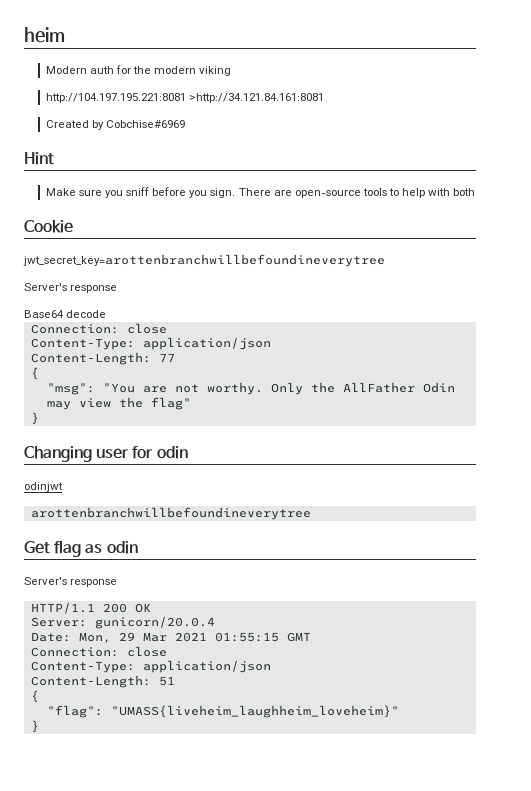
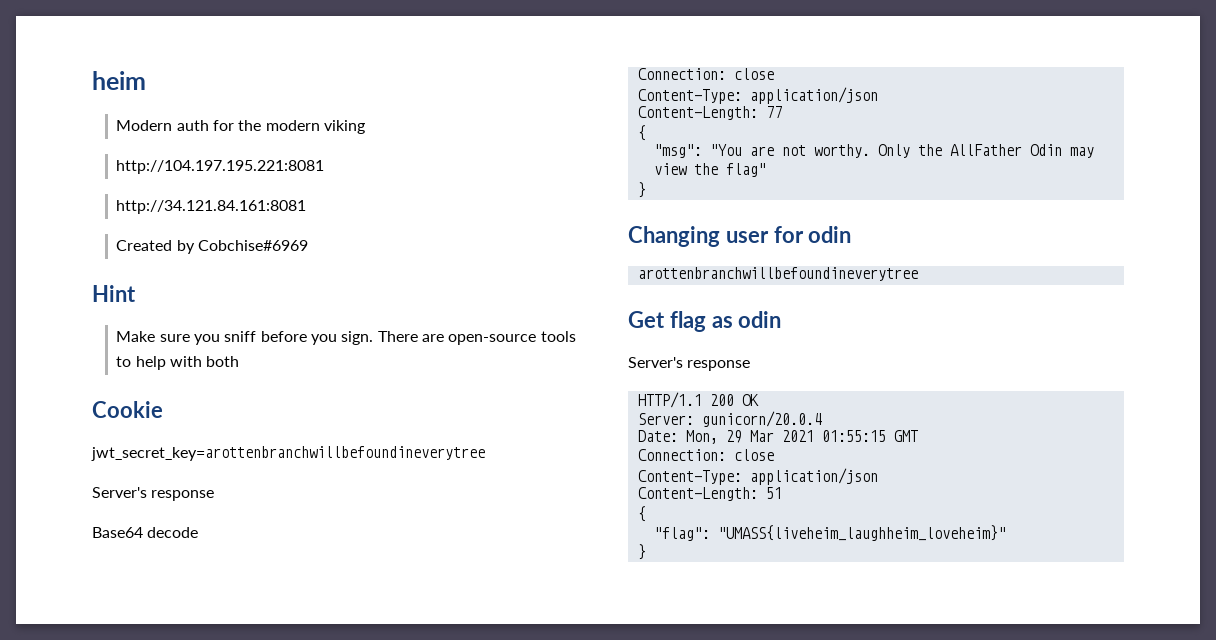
[188,93,324,103] >http://34.121.84.161:8081 -> [116,200,307,214] // http://34.121.84.161:8081
[24,482,63,492] // odinjwt -> (852, 234) none

